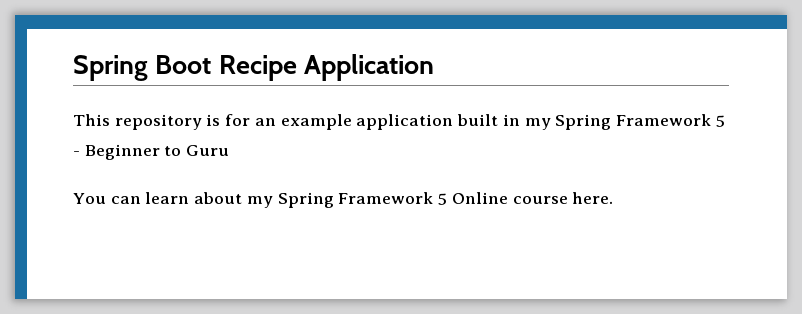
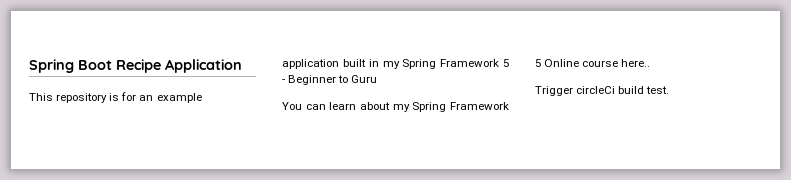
[572,192,614,204] here. -> [621,59,651,67] [535,86,670,96] here.. // Trigger circleCi build test.

